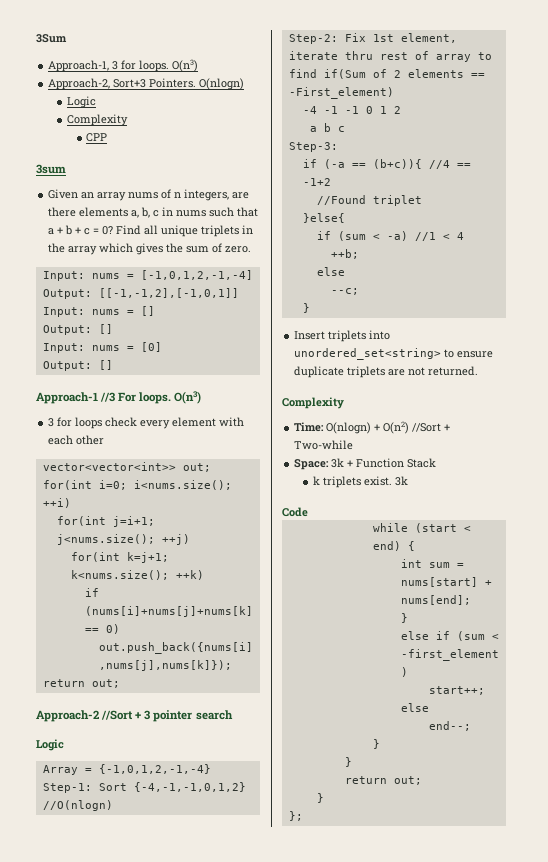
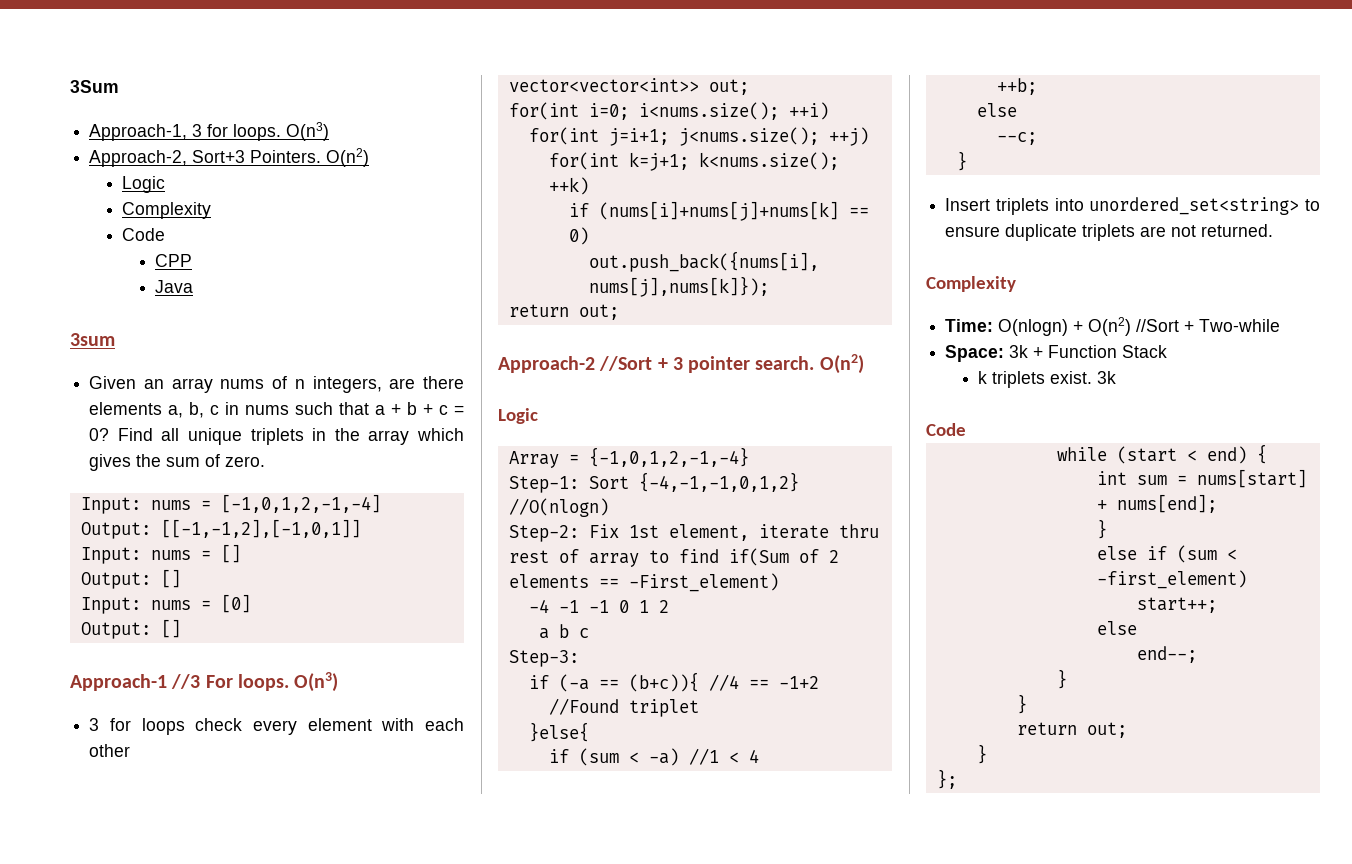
[199,78,245,90] O(nlogn) -> [326,148,370,167] O(n2)
(129, 120) none -> [122,228,166,241] // Code
(108, 137) none -> [155,280,194,293] // Java
[195,710,233,720] search -> [755,354,864,374] search. O(n2)

